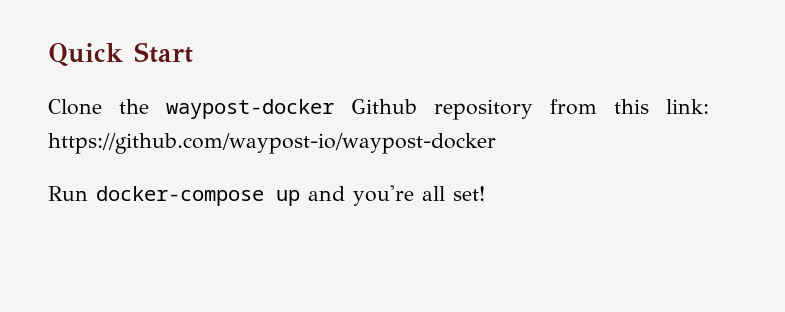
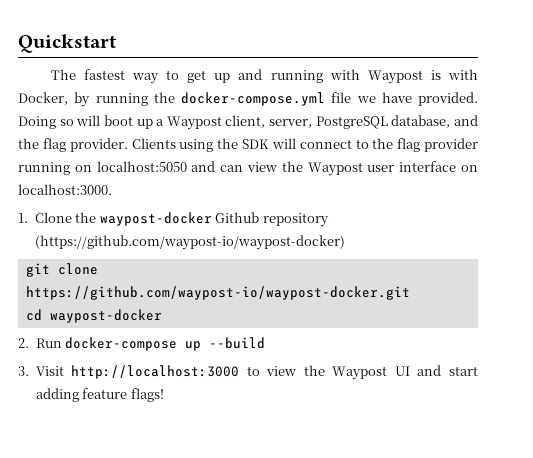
[48,42,193,67] Quick Start // -> [18,34,116,53] [50,69,478,84] [18,92,478,107] [18,115,478,130] [18,138,478,152] [18,161,479,176] [18,184,112,195] [18,213,28,223] Quickstart // The fastest way to get up and running with Waypost is with Docker, by running the docker-compose.yml file we have provided. Doing so will boot up a Waypost client, server, PostgreSQL database, and the flag provider. Clients using the SDK will connect to the flag provider running on localhost:5050 and can view the Waypost user interface on localhost:3000. // 1.
[550,99,709,115] [48,133,496,154] [48,185,485,206] from this link: https://github.com/waypost-io/waypost-docker // Run docker-compose up and you're all set! -> [34,235,345,250] [25,263,98,277] [25,286,410,300] [25,309,162,323] [18,337,266,351] [18,365,478,380] [35,388,164,402] (https://github.com/waypost-io/waypost-docker) // git clone https://github.com/waypost-io/waypost-docker.git // cd waypost-docker // 2. Run docker-compose up --build // 3. Visit http://localhost:3000 to view the Waypost UI and start adding feature flags!

